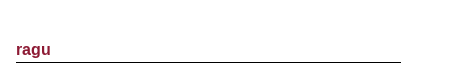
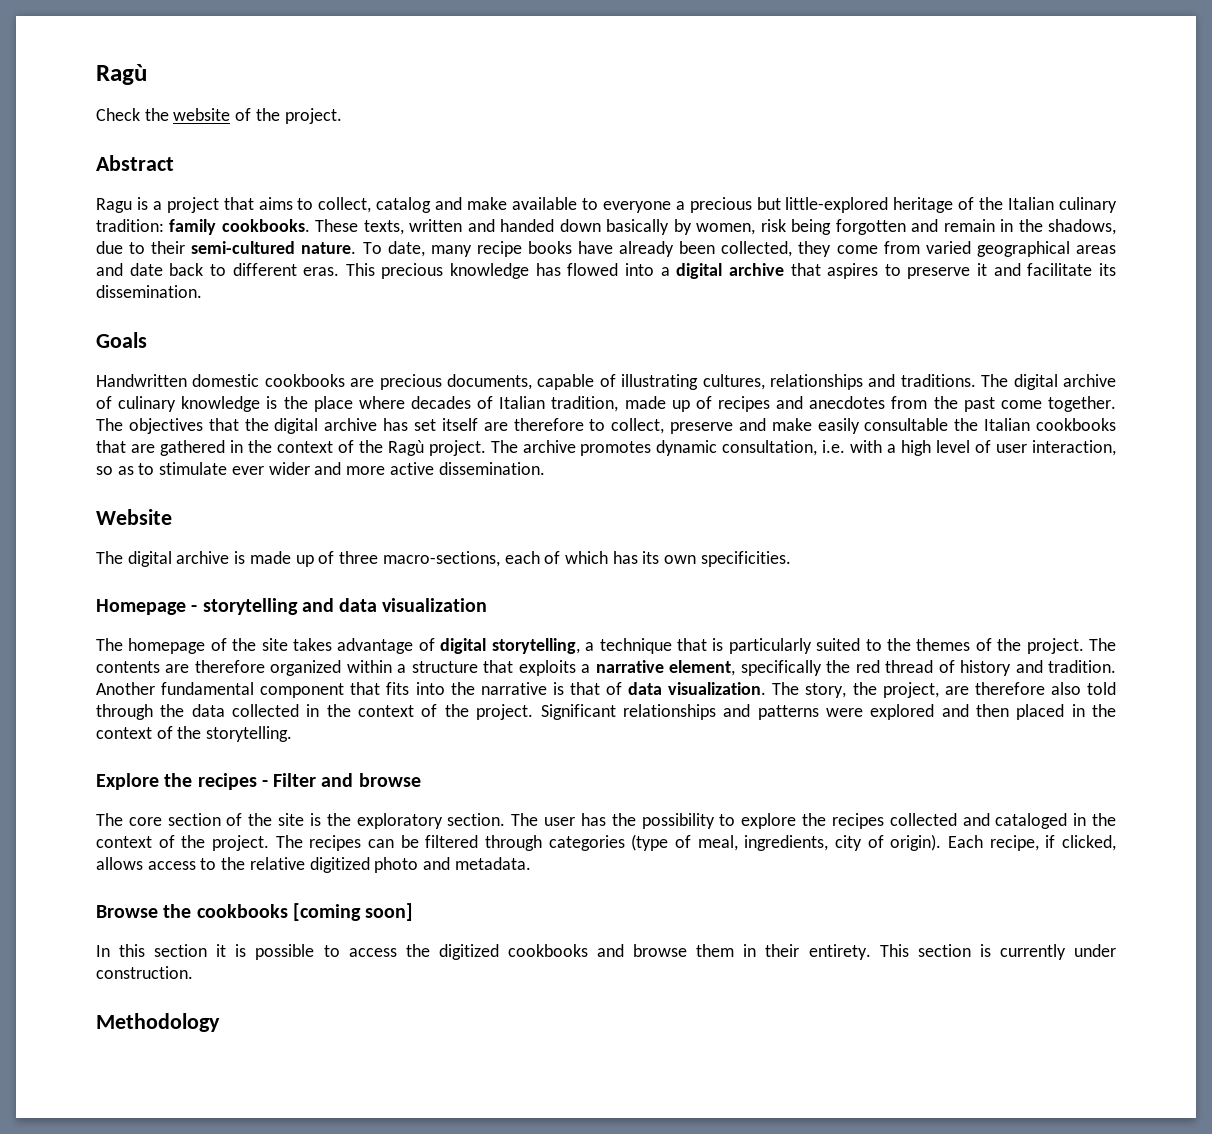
[16,45,51,58] ragu -> [96,64,147,85] [96,108,342,124] [96,155,174,171] [96,197,1117,213] [96,219,1117,235] [96,241,1116,257] [96,263,1116,279] [96,285,202,298] [96,332,147,348] [96,374,1116,390] [96,396,1116,412] [96,418,1117,434] [96,440,1117,456] [96,462,545,475] [96,509,172,525] [96,551,791,567] [96,598,488,615] [96,638,1116,654] [96,660,1117,676] [96,682,1117,698] [96,704,1117,720] [96,726,293,742] [96,773,421,790] [96,813,1117,829] [96,834,1116,851] [96,857,531,873] [96,903,414,921] [96,944,1116,960] [96,966,193,979] [96,1013,220,1032] Ragù // Check the website of the project. // Abstract // Ragu is a project that aims to collect, catalog and make available to everyone a precious but little-explored heritage of the Italian culinary tradition: family cookbooks. These texts, written and handed down basically by women, risk being forgotten and remain in the shadows, due to their semi-cultured nature. To date, many recipe books have already been collected, they come from varied geographical areas and date back to different eras. This precious knowledge has flowed into a digital archive that aspires to preserve it and facilitate its dissemination. // Goals // Handwritten domestic cookbooks are precious documents, capable of illustrating cultures, relationships and traditions. The digital archive of culinary knowledge is the place where decades of Italian tradition, made up of recipes and anecdotes from the past come together. The objectives that the digital archive has set itself are therefore to collect, preserve and make easily consultable the Italian cookbooks that are gathered in the context of the Ragù project. The archive promotes dynamic consultation, i.e. with a high level of user interaction, so as to stimulate ever wider and more active dissemination. // Website // The digital archive is made up of three macro-sections, each of which has its own specificities. // Homepage - storytelling and data visualization // The homepage of the site takes advantage of digital storytelling, a technique that is particularly suited to the themes of the project. The contents are therefore organized within a structure that exploits a narrative element, specifically the red thread of history and tradition. Another fundamental component that fits into the narrative is that of data visualization. The story, the project, are therefore also told through the data collected in the context of the project. Significant relationships and patterns were explored and then placed in the context of the storytelling. // Explore the recipes - Filter and browse // The core section of the site is the exploratory section. The user has the possibility to explore the recipes collected and cataloged in the context of the project. The recipes can be filtered through categories (type of meal, ingredients, city of origin). Each recipe, if clicked, allows access to the relative digitized photo and metadata. // Browse the cookbooks [coming soon] // In this section it is possible to access the digitized cookbooks and browse them in their entirety. This section is currently under construction. // Methodology

